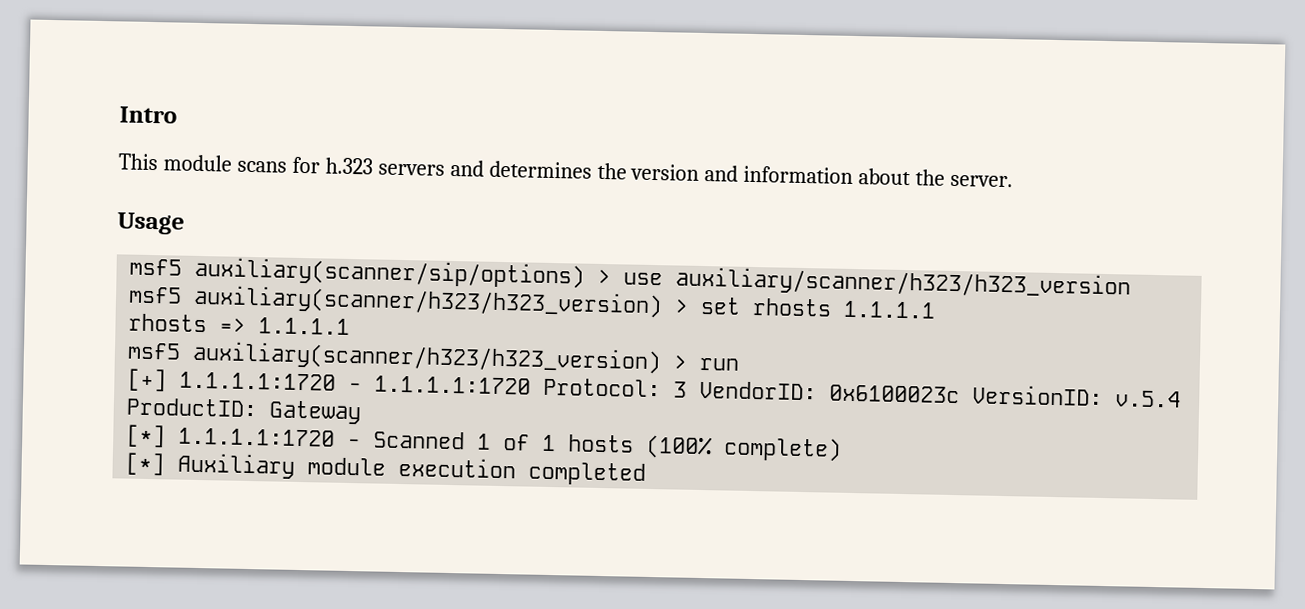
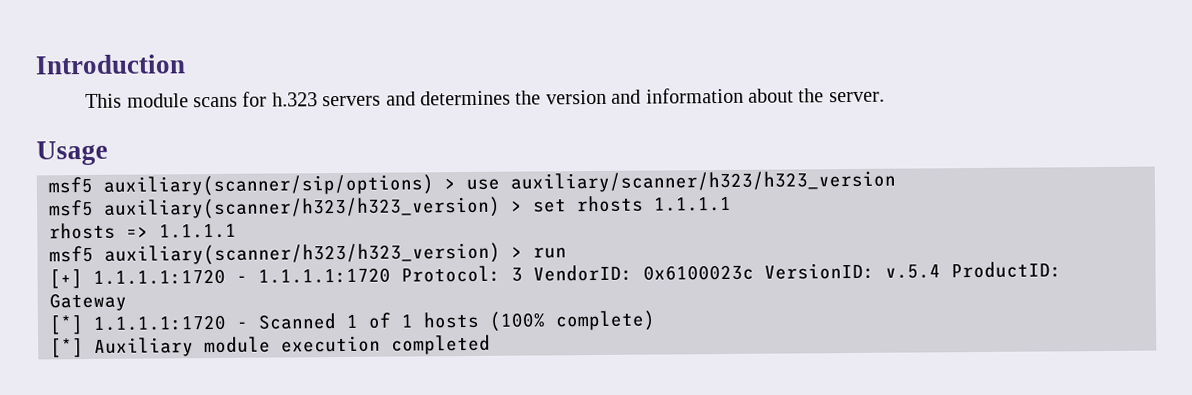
[119,106,177,124] Intro -> [35,54,186,75] Introduction

